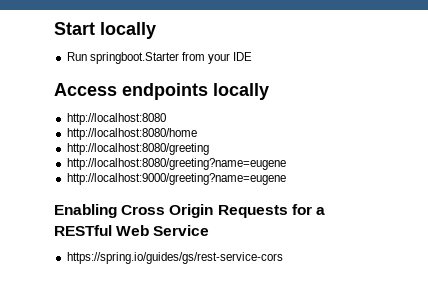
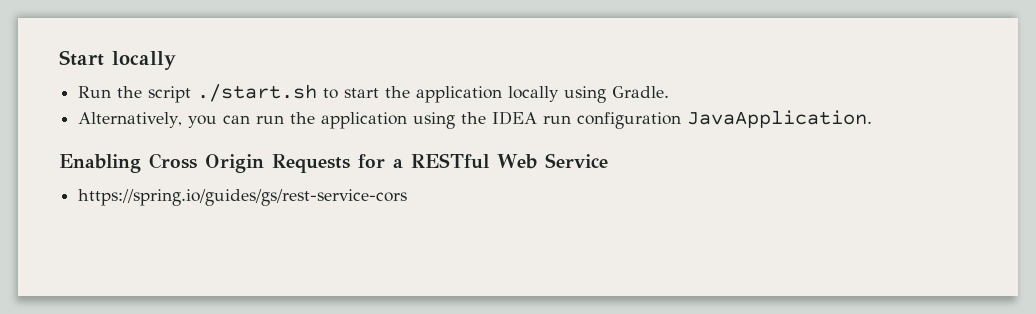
[89,52,253,64] [54,83,269,100] [66,113,166,125] [66,128,197,140] [66,143,209,155] [66,158,286,170] [66,173,286,185] springboot.Starter from your IDE // Access endpoints locally // http://localhost:8080 // http://localhost:8080/home // http://localhost:8080/greeting // http://localhost:8080/greeting?name=eugene // http://localhost:9000/greeting?name=eugene -> [117,84,670,103] [78,110,873,129] the script ./start.sh to start the application locally using Gradle. // Alternatively, you can run the application using the IDEA run configuration JavaApplication.

